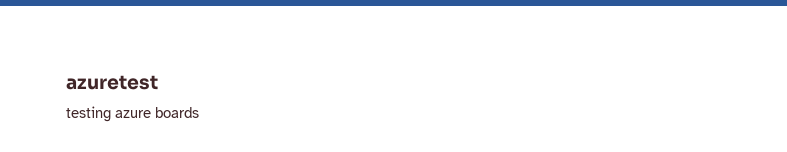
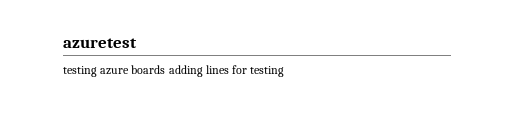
(199, 112) none -> [168,65,285,77] adding lines for testing

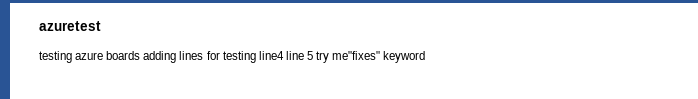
(285, 71) none -> [258,51,426,63] line4 line 5 try me"fixes" keyword

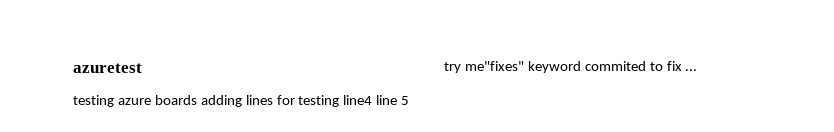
(426, 57) none -> [584,61,698,71] commited to fix ...

